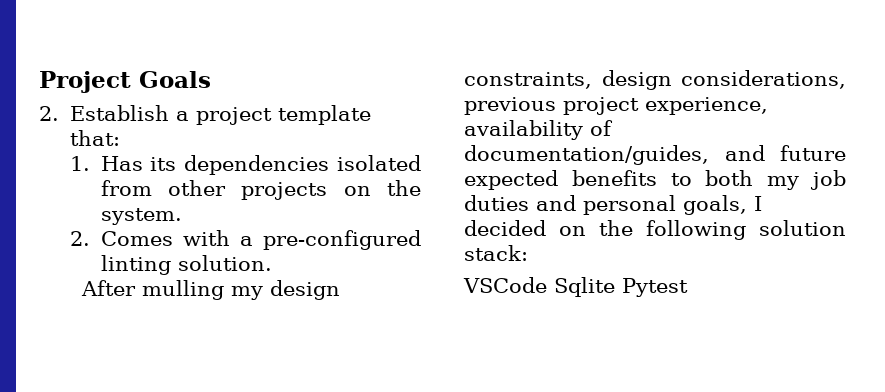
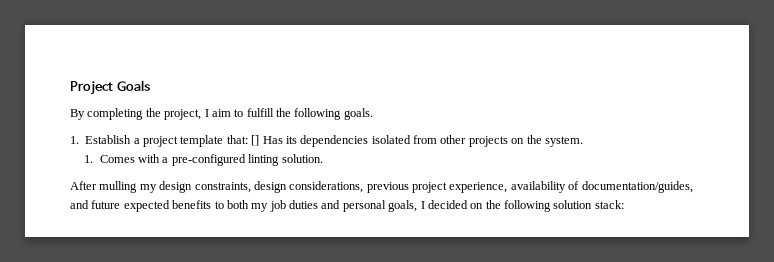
[39,106,59,121] 2. -> [70,108,373,120] [70,136,79,144] By completing the project, I aim to fulfill the following goals. // 1.
[69,156,90,171] // 1. -> [251,135,260,146] []
[69,231,90,246] 2. -> [84,155,94,163] 1.
[463,277,688,297] // VSCode Sqlite Pytest -> (624, 204) none

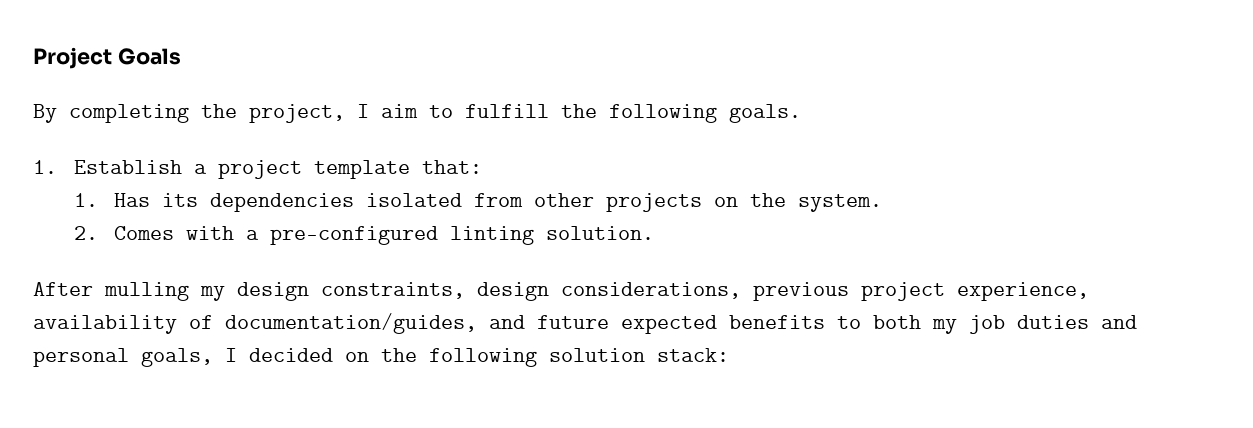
[251,135,260,146] [] -> [73,193,98,207] // 1.
[84,155,94,163] 1. -> [73,226,98,240] 2.

